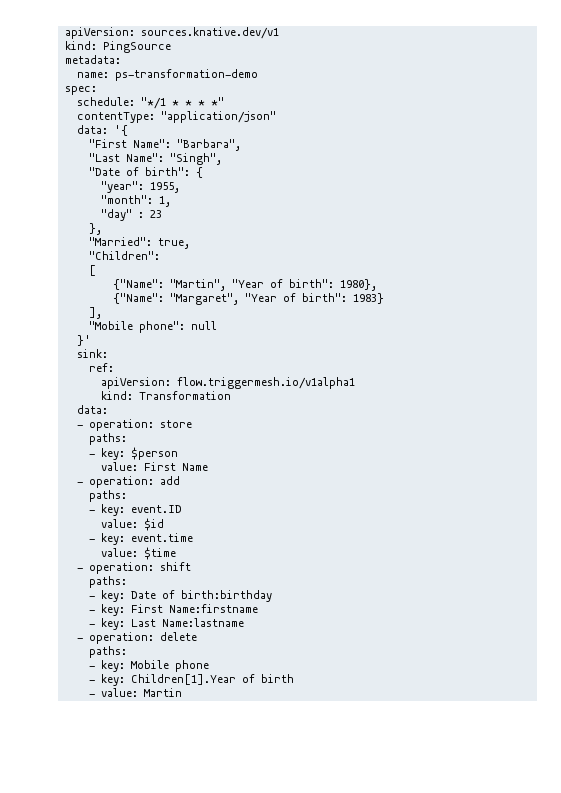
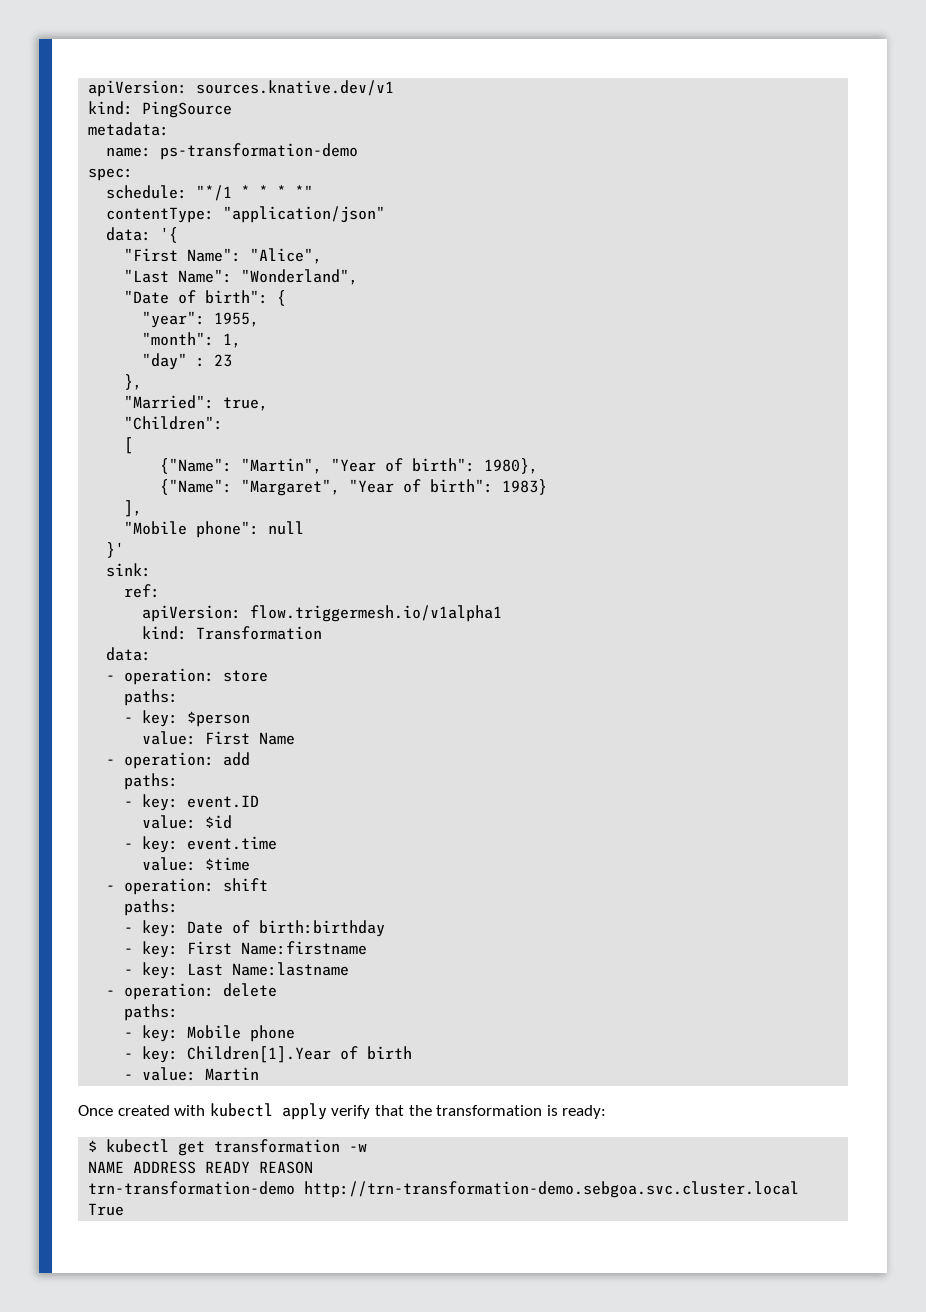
[176,139,241,151] "Barbara", -> [250,248,323,264] "Alice",
[169,153,222,165] "Singh", -> [241,269,359,285] "Wonderland",
(182, 692) none -> [78,1103,607,1120] [88,1139,368,1156] [88,1161,314,1174] [88,1181,800,1198] [88,1203,125,1216] // Once created with kubectl apply verify that the transformation is ready: // $ kubectl get transformation -w // NAME ADDRESS READY REASON // trn-transformation-demo http://trn-transformation-demo.sebgoa.svc.cluster.local True

